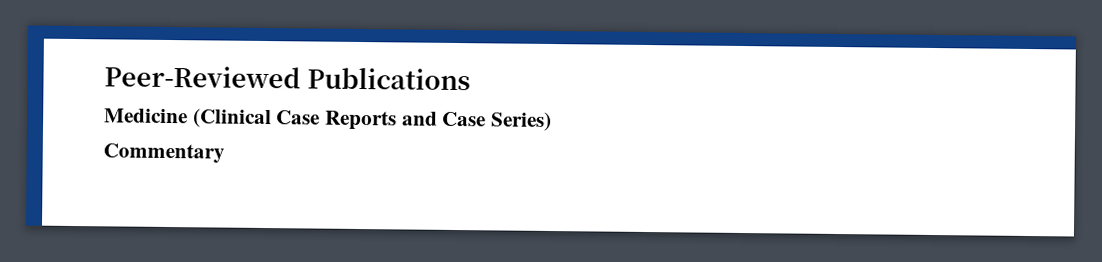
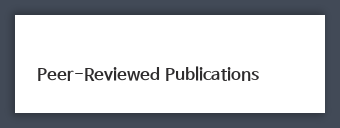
[104,108,553,132] [103,143,225,164] // Medicine (Clinical Case Reports and Case Series) // Commentary -> (259, 73) none

